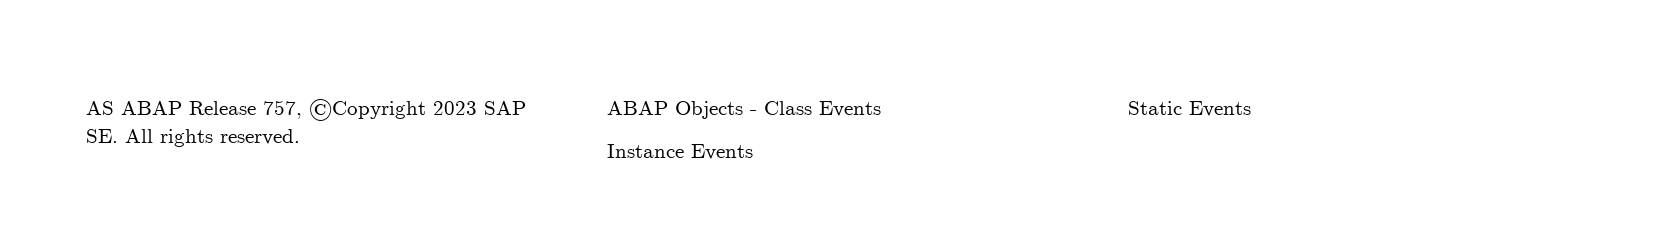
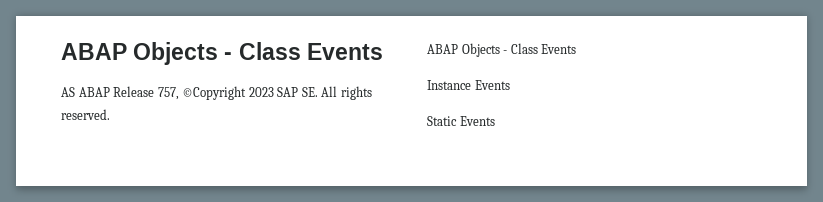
(86, 108) none -> [61,42,383,65] ABAP Objects - Class Events //

